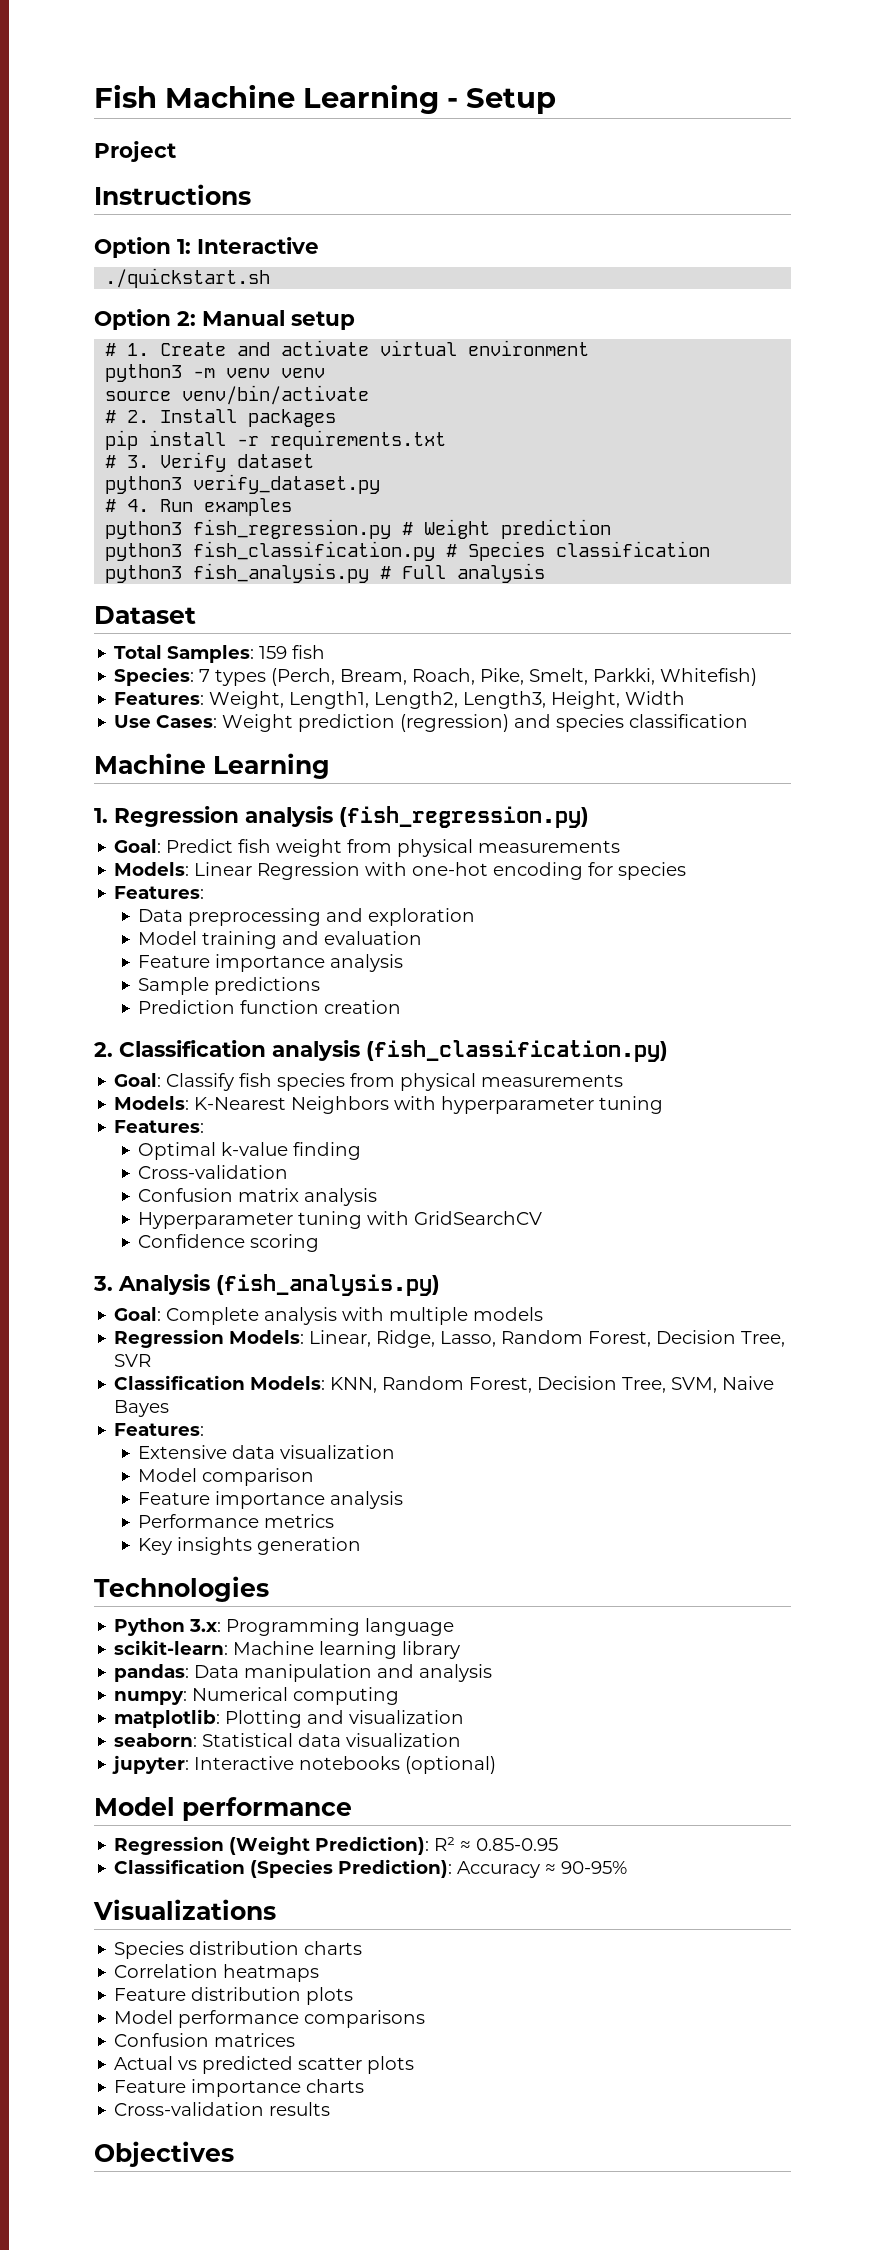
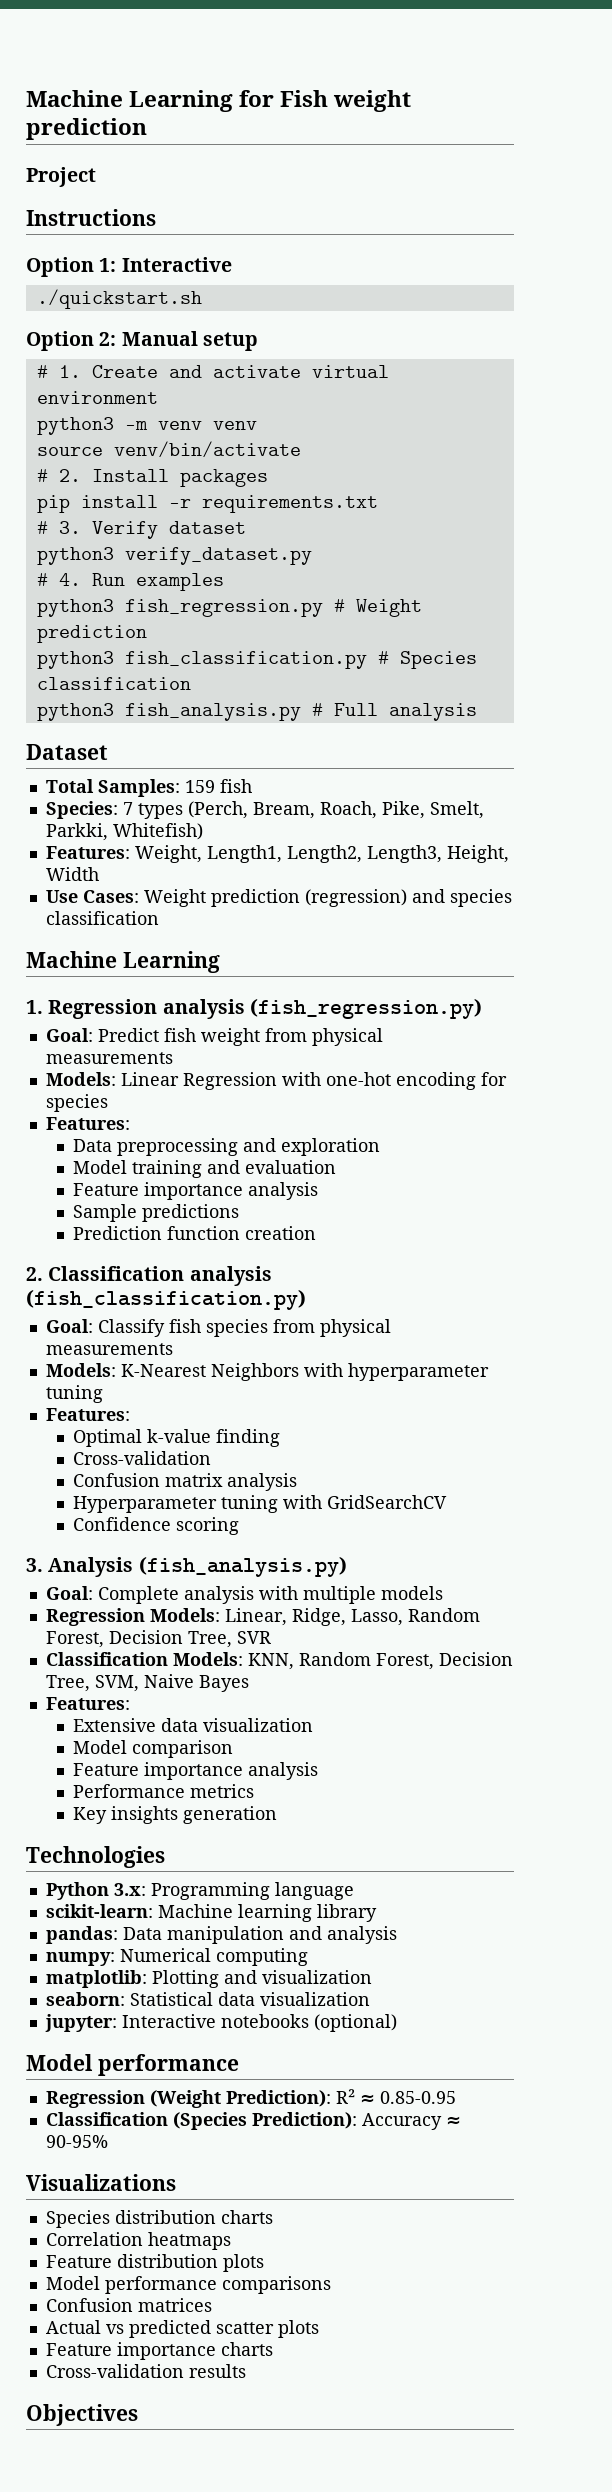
[94,84,556,114] Fish Machine Learning - Setup -> [26,90,412,112] [26,118,147,140] Machine Learning for Fish weight prediction

